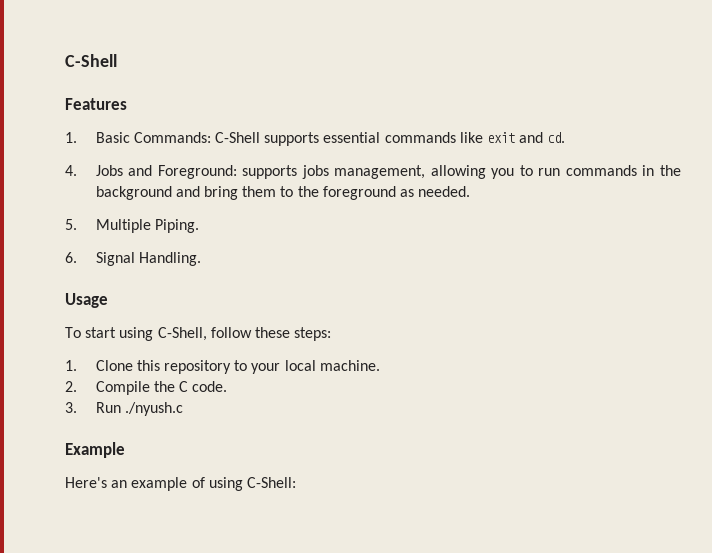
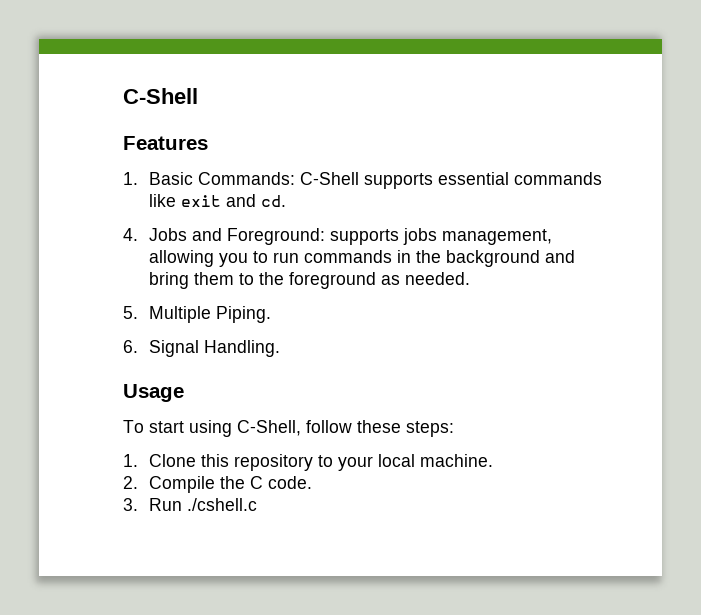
[124,402,183,416] [65,442,125,458] [65,477,296,491] ./nyush.c // Example // Here's an example of using C-Shell: -> [187,498,258,511] ./cshell.c

